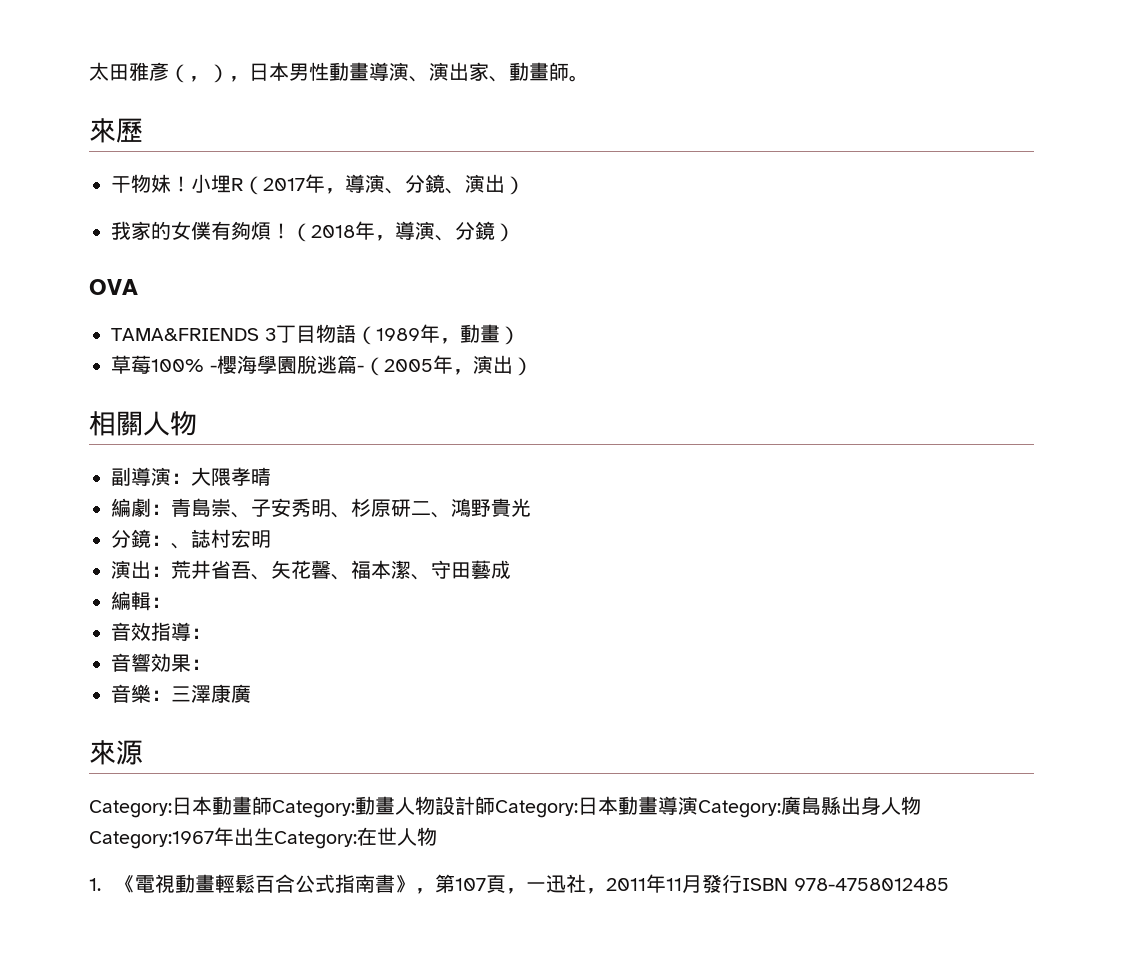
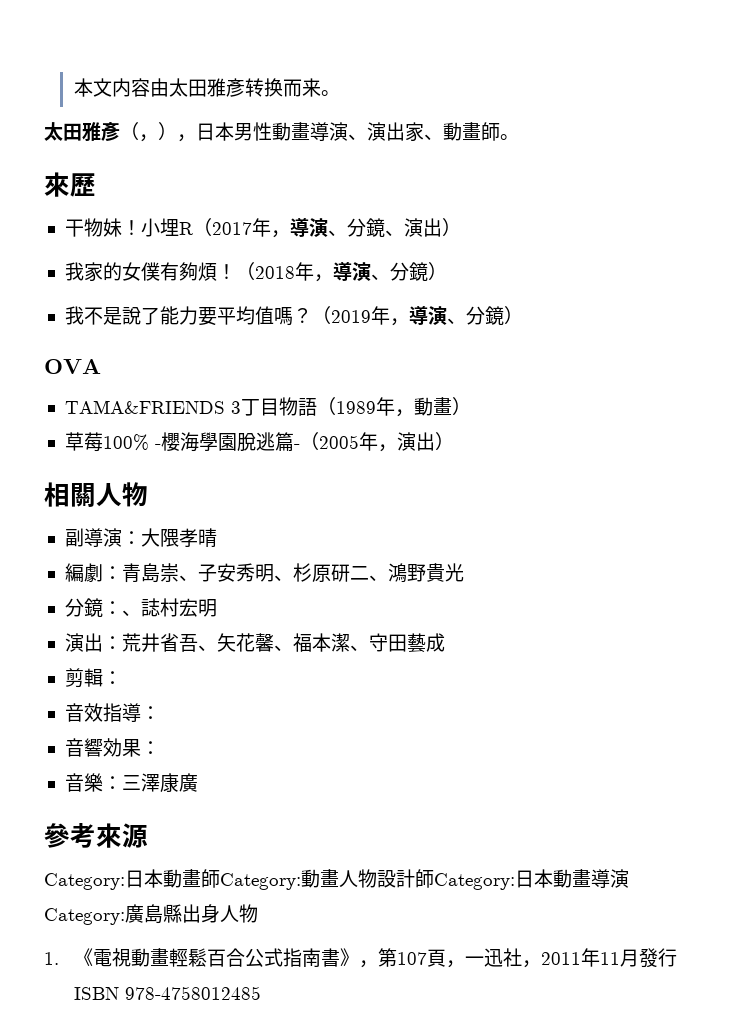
(89, 71) none -> [73,78,340,97] 本文内容由太田雅彥转换而来。 //
(515, 232) none -> [64,306,523,326] // 我不是說了能力要平均值嗎？（2019年，導演、分鏡）
[111,591,131,610] 編 -> [64,668,84,688] 剪
(251, 693) none -> [44,823,96,848] 參考
[89,827,437,849] Category:1967年出生Category:在世人物 -> (258, 913) none

